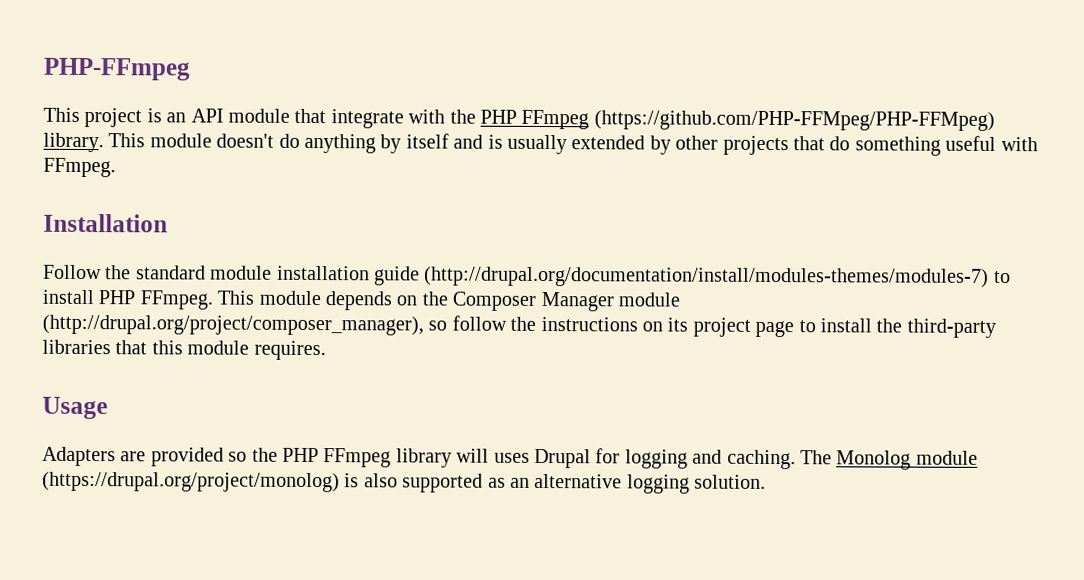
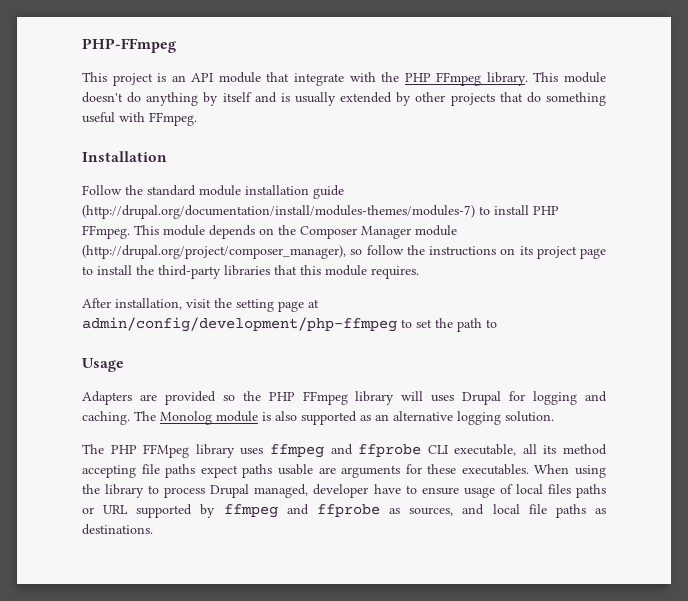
[593,110,995,131] (https://github.com/PHP-FFMpeg/PHP-FFMpeg) -> (482, 79) none
(326, 350) none -> [82,298,319,312] [82,317,497,332] // After installation, visit the setting page at admin/config/development/php-ffmpeg to set the path to
[42,471,340,493] (https://drupal.org/project/monolog) -> (258, 416) none
(767, 481) none -> [82,444,607,458] [82,464,606,478] [82,484,606,498] [82,504,606,518] [82,524,153,535] // The PHP FFMpeg library uses ffmpeg and ffprobe CLI executable, all its method accepting file paths expect paths usable are arguments for these executables. When using the library to process Drupal managed, developer have to ensure usage of local files paths or URL supported by ffmpeg and ffprobe as sources, and local file paths as destinations.

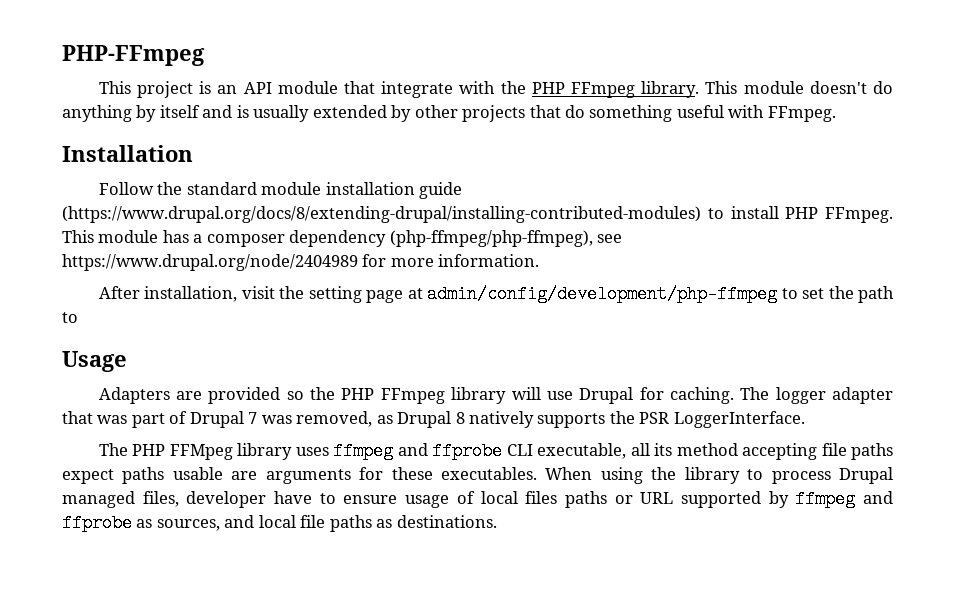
[82,205,475,219] (http://drupal.org/documentation/install/modules-themes/modules-7) -> [62,206,701,223] (https://www.drupal.org/docs/8/extending-drupal/installing-contributed-modules)
[209,225,457,239] [82,245,606,259] [82,265,419,279] depends on the Composer Manager module (http://drupal.org/project/composer_manager), so follow the instructions on its project page to install the third-party libraries that this module requires. -> [162,230,623,247] [62,254,540,271] has a composer dependency (php-ffmpeg/php-ffmpeg), see https://www.drupal.org/node/2404989 for more information.
[431,395,455,402] uses -> [546,391,573,400] use
[533,391,607,405] [82,411,554,425] logging and caching. The Monolog module is also supported as an alternative logging solution. -> [669,387,894,404] [62,411,805,428] caching. The logger adapter that was part of Drupal 7 was removed, as Drupal 8 natively supports the PSR LoggerInterface.
[254,484,309,498] managed, -> [62,491,179,508] managed files,

